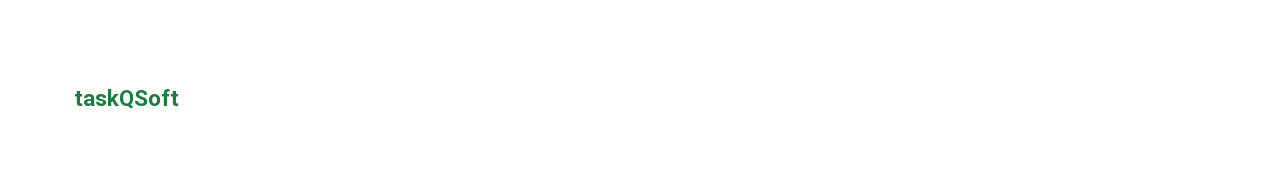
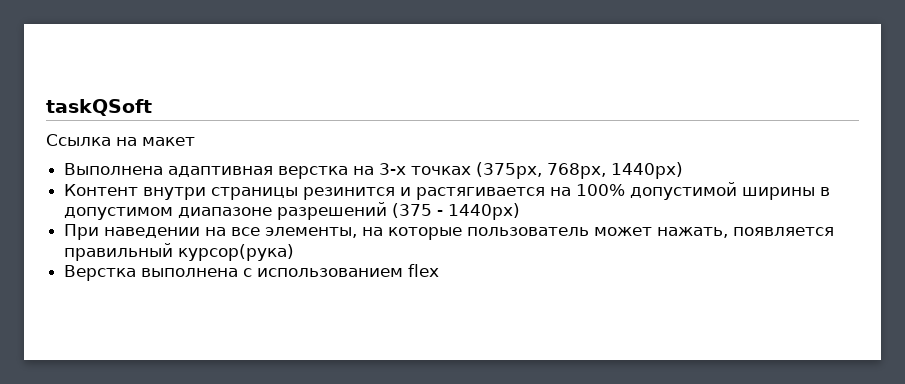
(179, 99) none -> [46,134,195,146] [64,162,684,179] [64,182,831,200] [64,202,521,220] [64,224,835,240] [64,243,295,261] [64,264,440,281] // Ссылка на макет // Выполнена адаптивная верстка на 3-х точках (375px, 768px, 1440px) // Контент внутри страницы резинится и растягивается на 100% допустимой ширины в допустимом диапазоне разрешений (375 - 1440px) // При наведении на все элементы, на которые пользователь может нажать, появляется правильный курсор(рука) // Верстка выполнена с использованием flex

